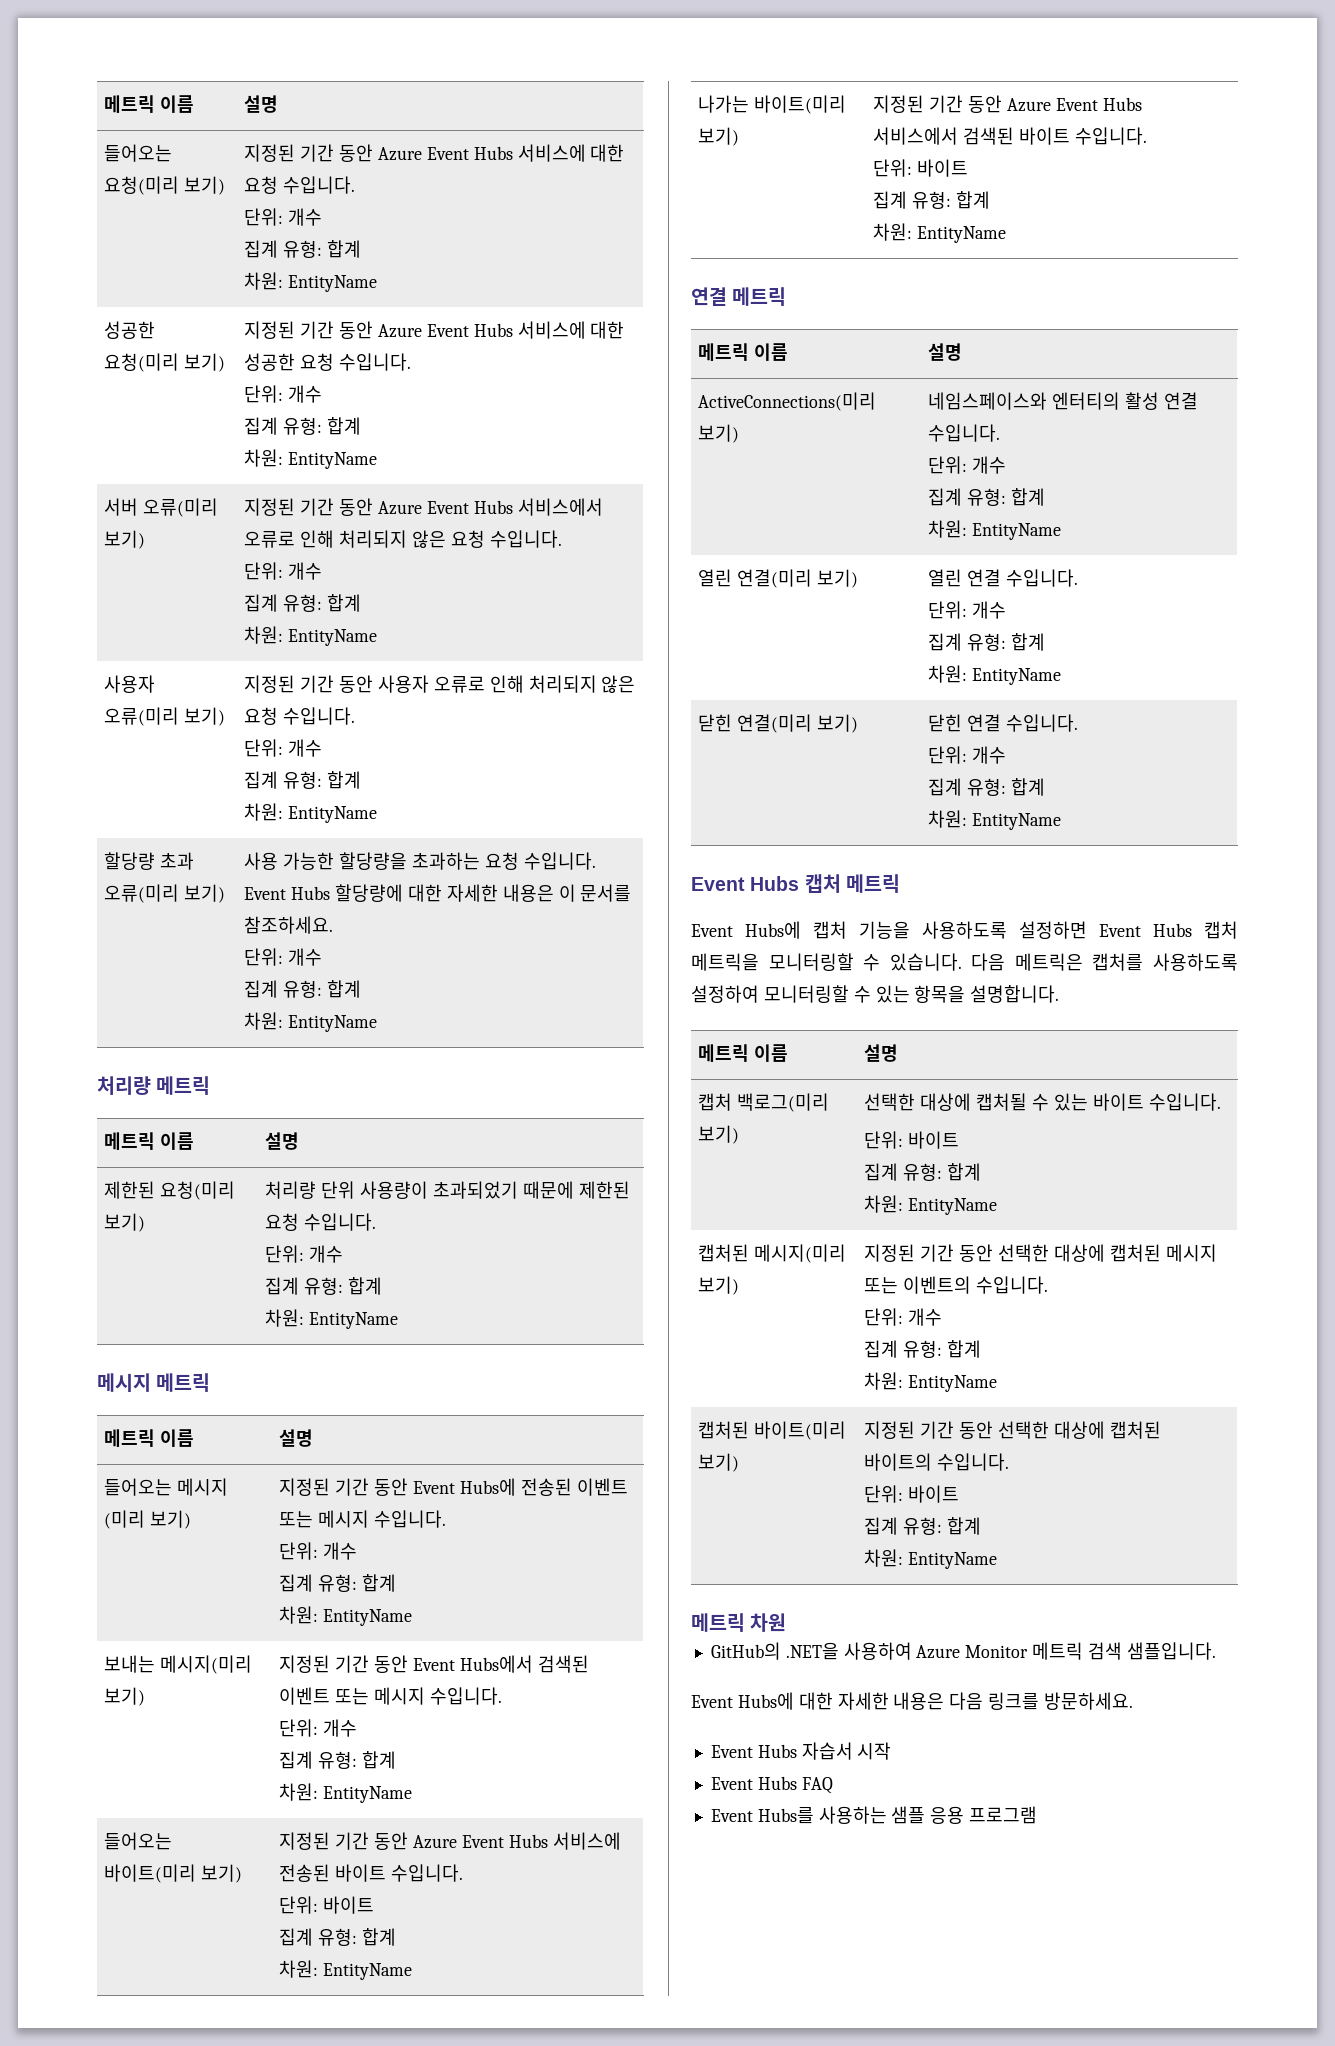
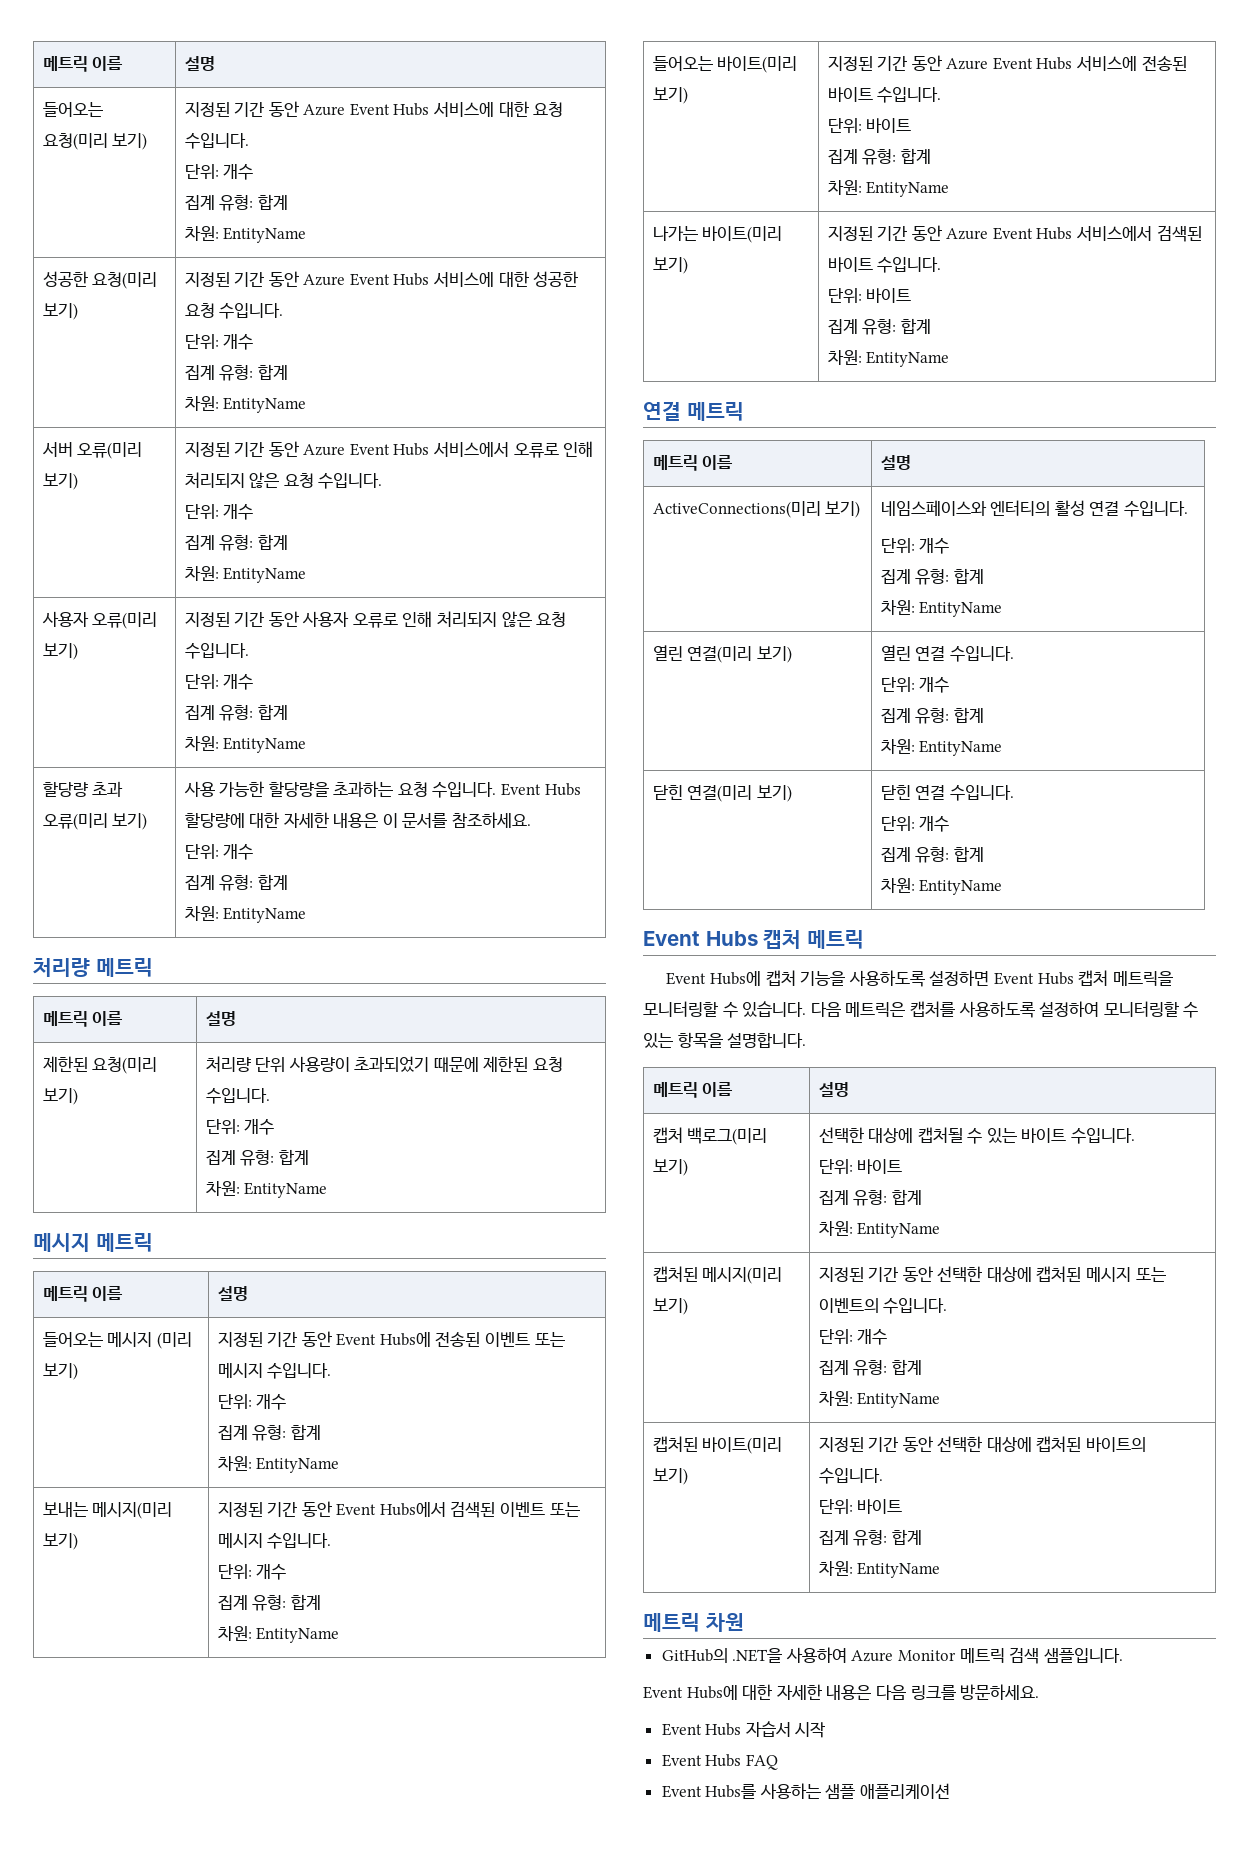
[930,1806,1038,1824] 응용 프로그램 -> [860,1783,951,1799] 애플리케이션

